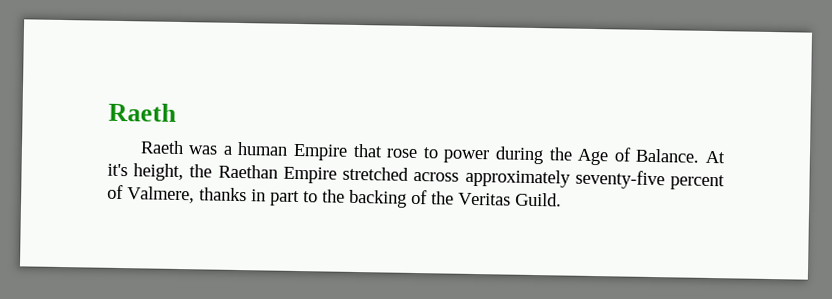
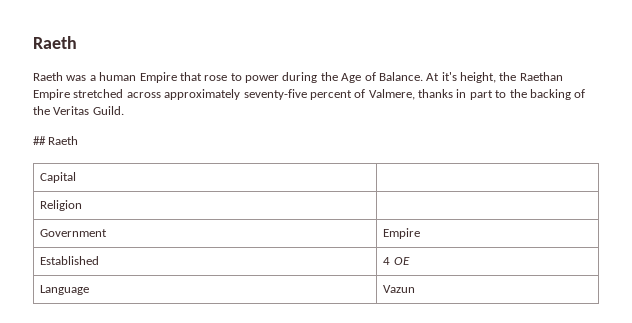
(562, 199) none -> [33,136,79,145] [40,172,77,183] [40,200,83,211] [40,229,108,237] [383,228,421,239] [40,256,100,265] [383,257,410,265] [40,285,90,295] [383,285,416,293] // ## Raeth // Capital | // Religion | // Government | Empire // Established | 4 OE // Language | Vazun

